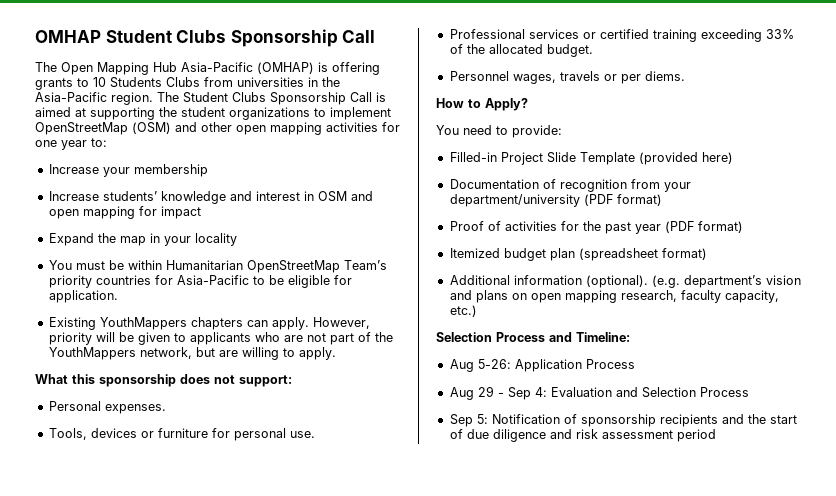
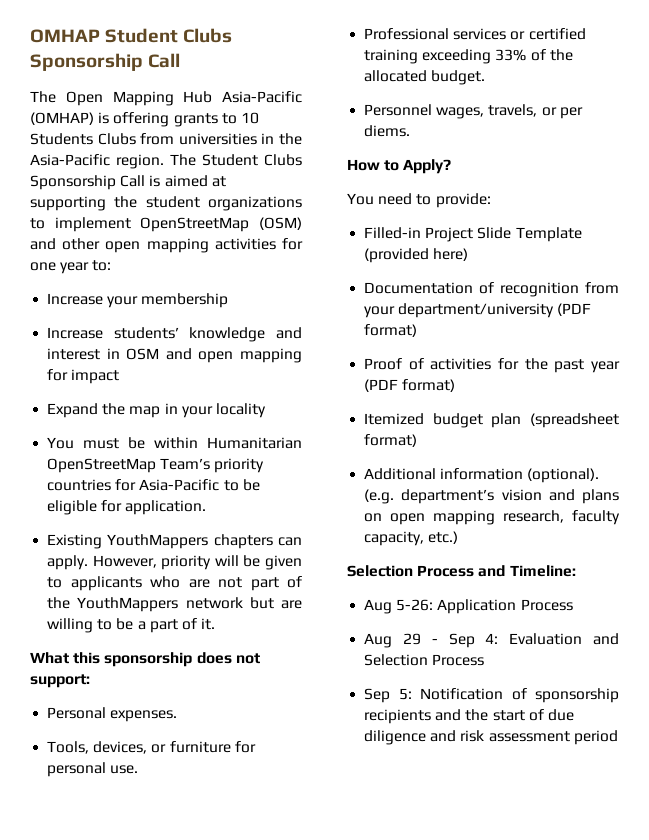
[139,347,192,359] network, -> [185,597,243,609] network
[298,347,336,360] apply. -> [116,618,216,633] be a part of it.
[90,428,137,438] devices -> [93,741,148,754] devices,
[559,71,600,81] travels -> [488,104,538,117] travels,

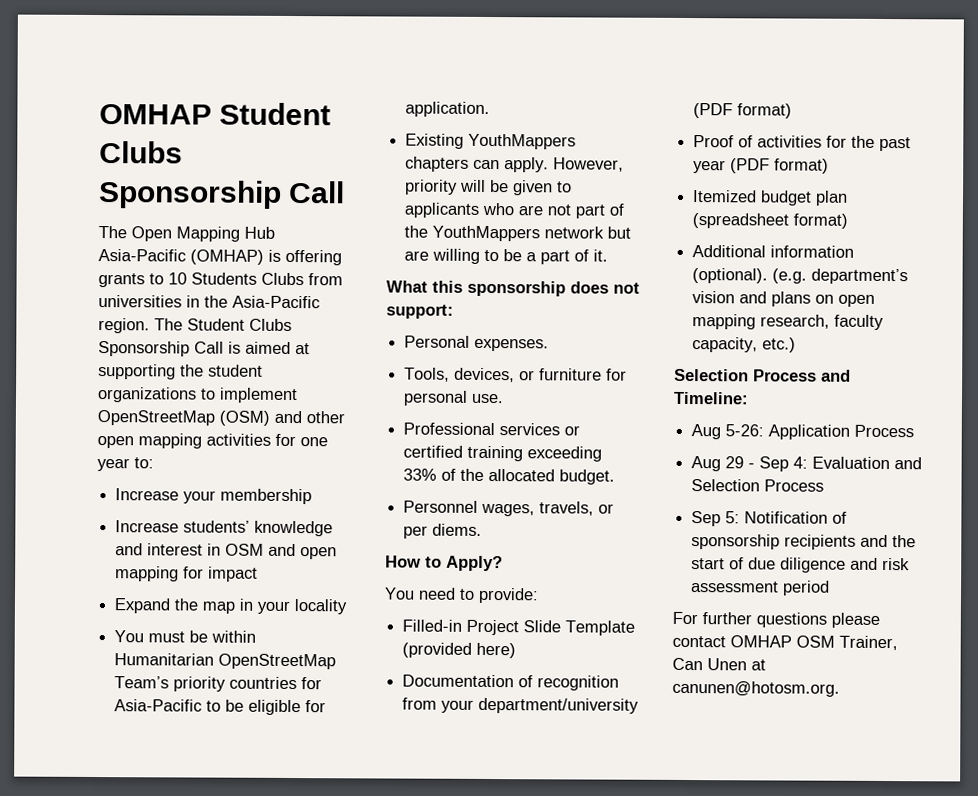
(618, 737) none -> [672,611,880,628] [672,635,898,651] [672,657,766,671] [672,680,840,697] // For further questions please contact OMHAP OSM Trainer, Can Unen at canunen@hotosm.org.

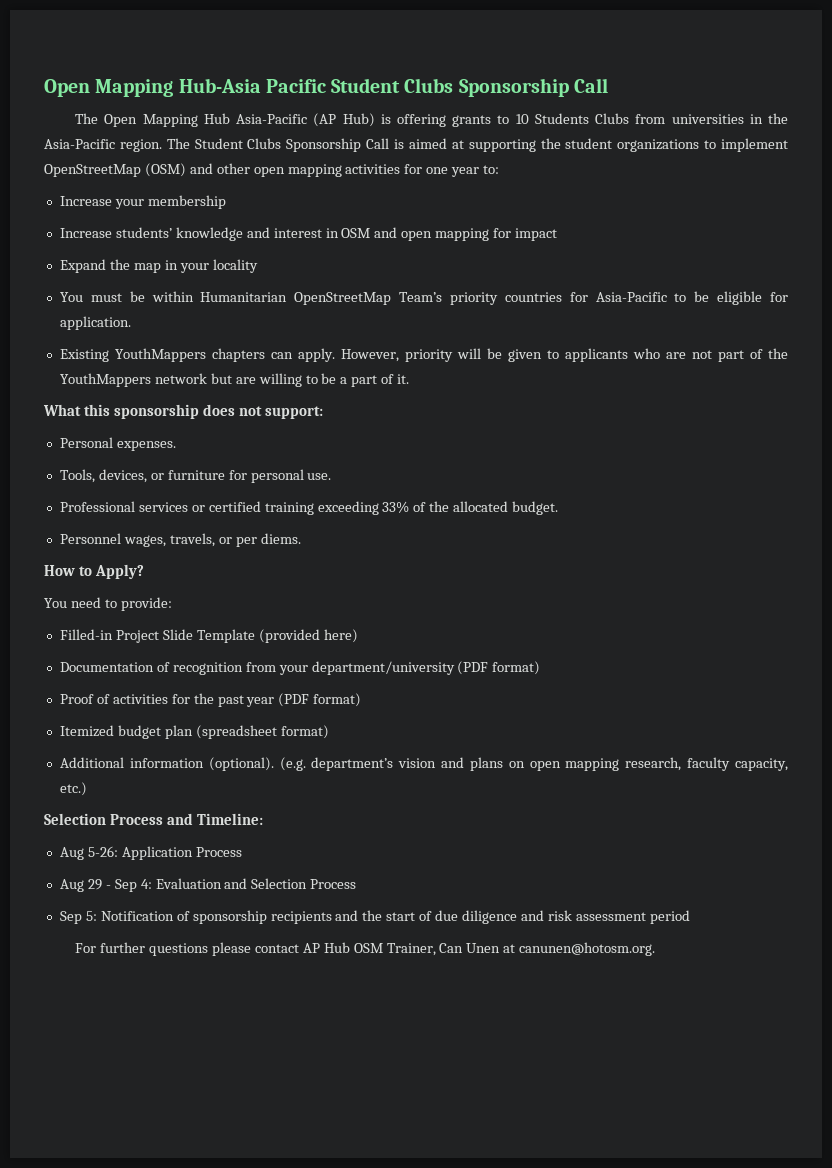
[99,104,212,125] OMHAP -> [44,78,326,97] Open Mapping Hub-Asia Pacific
[190,249,264,265] (OMHAP) -> [313,113,375,127] (AP Hub)
[730,635,792,648] OMHAP -> [302,942,350,953] AP Hub

